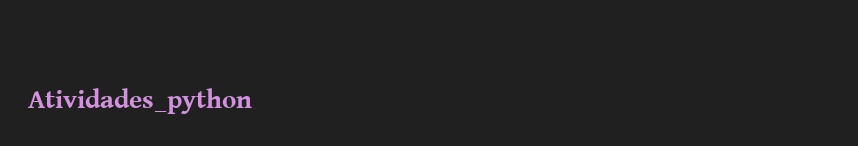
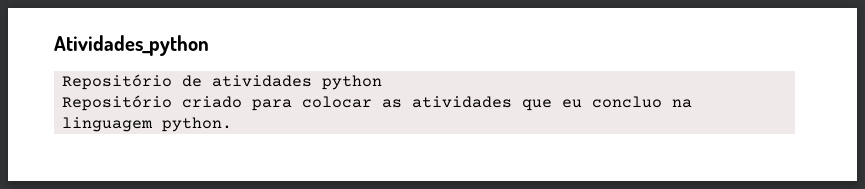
(252, 101) none -> [61,74,382,90] [61,95,692,111] [61,117,232,132] // Repositório de atividades python // Repositório criado para colocar as atividades que eu concluo na linguagem python.

